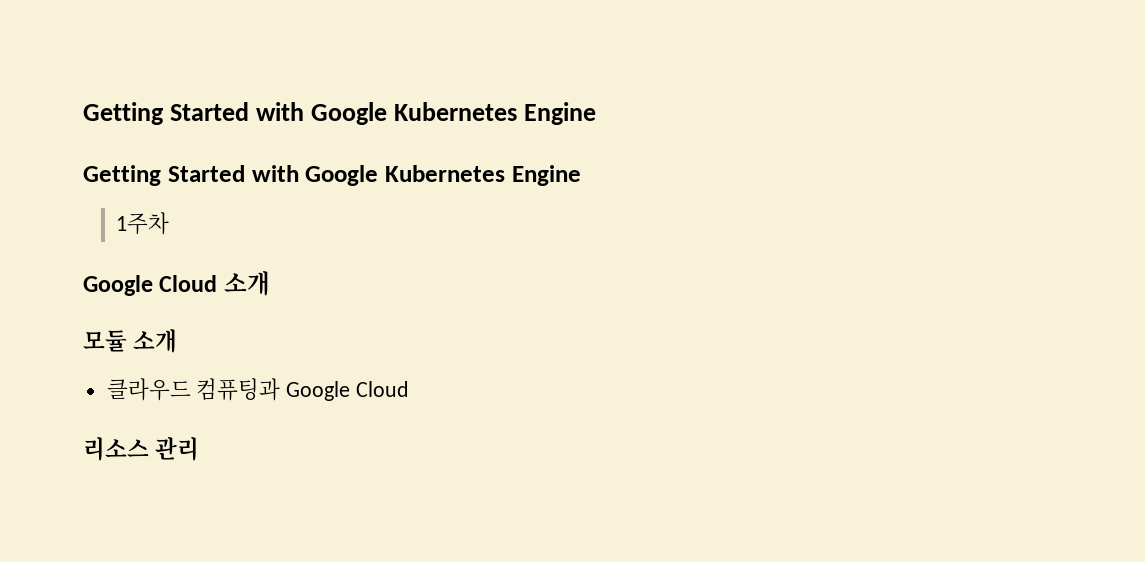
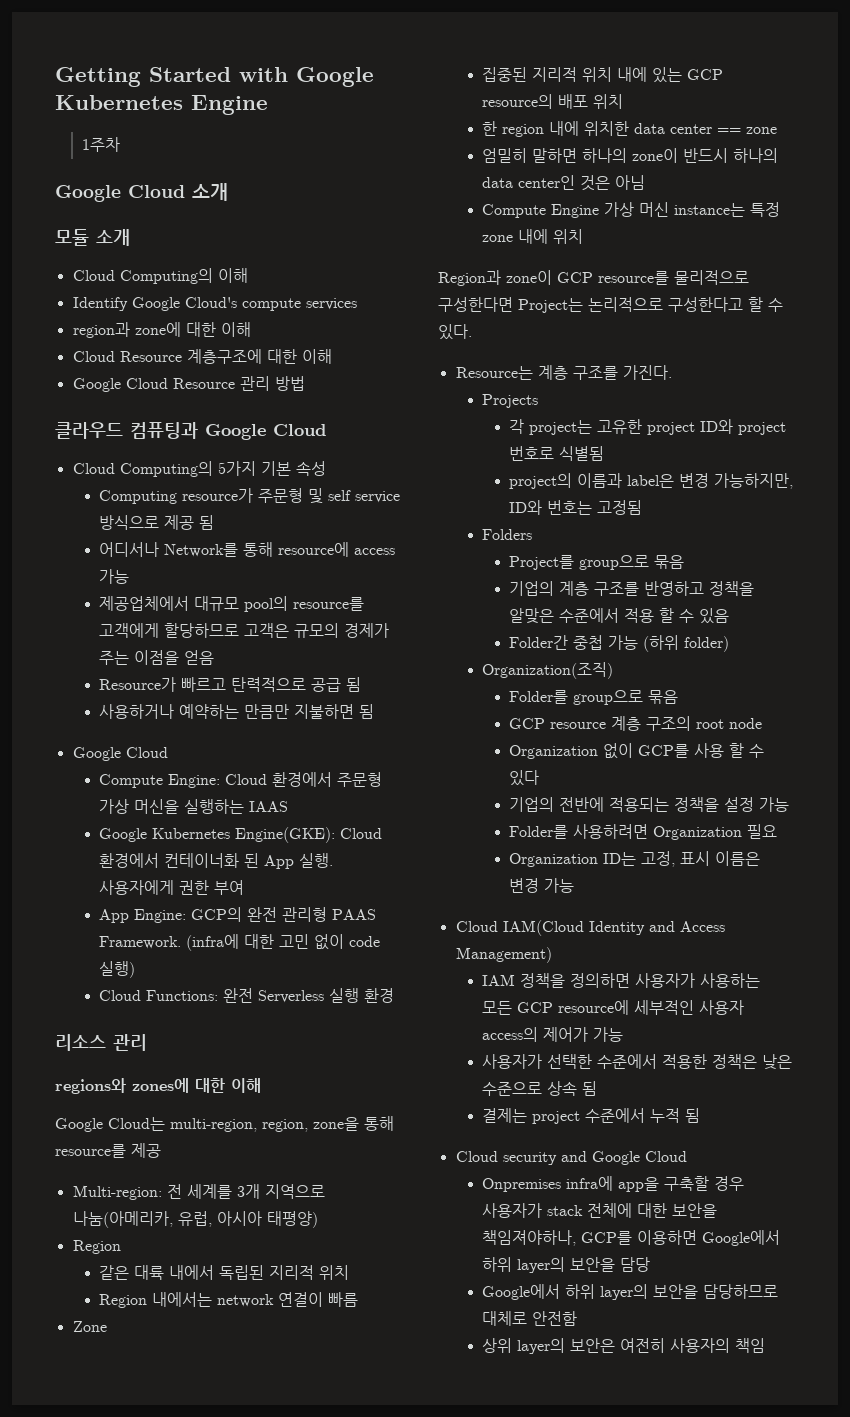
[83,102,597,125] [83,165,581,186] Getting Started with Google Kubernetes Engine // Getting Started with Google Kubernetes Engine -> [55,67,374,87] [55,95,268,115] Getting Started with Google Kubernetes Engine
[106,378,410,401] [83,437,200,461] 클라우드 컴퓨팅과 Google Cloud // 리소스 관리 -> [72,268,248,284] [72,297,357,311] [72,322,251,338] [72,349,332,364] [72,376,305,392] [55,422,326,440] [72,461,326,477] [99,488,401,504] [99,515,215,530] [99,542,396,557] [99,569,130,584] [99,596,365,612] [99,623,390,638] [99,650,215,665] [99,677,362,692] [99,704,375,719] [72,747,168,761] [99,772,383,788] [99,799,289,814] [99,827,383,843] [99,853,334,869] [99,880,245,895] [99,907,377,923] [99,934,381,951] [99,961,136,978] [99,988,395,1003] [55,1034,147,1051] [55,1078,261,1094] [55,1116,394,1132] [55,1143,161,1158] [72,1184,325,1200] [72,1211,318,1228] [72,1240,121,1254] [99,1265,350,1280] [99,1292,359,1308] [72,1321,107,1332] [482,67,724,83] [482,94,624,109] [482,121,778,137] [482,148,779,163] [482,175,646,191] [482,202,781,218] [482,229,584,244] [438,270,749,286] [438,297,783,313] [438,324,472,340] [455,365,672,380] [482,394,539,408] [509,419,787,435] [509,446,605,461] [509,473,794,489] [509,500,643,515] [482,529,533,540] [509,555,685,570] [509,581,755,596] [509,608,730,624] [509,635,730,652] [482,662,614,679] [509,690,679,705] [509,716,763,731] [509,743,765,759] [509,770,540,786] [509,797,790,812] [509,824,778,840] [509,851,761,867] [509,878,575,893] [455,920,725,936] [455,947,552,963] [482,973,761,988] [482,1000,745,1015] [482,1027,624,1042] [482,1054,793,1070] [482,1081,598,1096] [482,1108,701,1124] [455,1151,687,1165] [482,1176,745,1192] [482,1203,718,1218] [482,1230,781,1246] [482,1257,651,1273] [482,1284,779,1300] [482,1311,578,1326] [482,1338,766,1354] Cloud Computing의 이해 // Identify Google Cloud's compute services // region과 zone에 대한 이해 // Cloud Resource 계층구조에 대한 이해 // Google Cloud Resource 관리 방법 // 클라우드 컴퓨팅과 Google Cloud // Cloud Computing의 5가지 기본 속성 // Computing resource가 주문형 및 self service 방식으로 제공 됨 // 어디서나 Network를 통해 resource에 access 가능 // 제공업체에서 대규모 pool의 resource를 고객에게 할당하므로 고객은 규모의 경제가 주는 이점을 얻음 // Resource가 빠르고 탄력적으로 공급 됨 // 사용하거나 예약하는 만큼만 지불하면 됨 // Google Cloud // Compute Engine: Cloud 환경에서 주문형 가상 머신을 실행하는 IAAS // Google Kubernetes Engine(GKE): Cloud 환경에서 컨테이너화 된 App 실행. 사용자에게 권한 부여 // App Engine: GCP의 완전 관리형 PAAS Framework. (infra에 대한 고민 없이 code 실행) // Cloud Functions: 완전 Serverless 실행 환경 // 리소스 관리 // regions와 zones에 대한 이해 // Google Cloud는 multi-region, region, zone을 통해 resource를 제공 // Multi-region: 전 세계를 3개 지역으로 나눔(아메리카, 유럽, 아시아 태평양) // Region // 같은 대륙 내에서 독립된 지리적 위치 // Region 내에서는 network 연결이 빠름 // Zone // 집중된 지리적 위치 내에 있는 GCP resource의 배포 위치 // 한 region 내에 위치한 data center == zone // 엄밀히 말하면 하나의 zone이 반드시 하나의 data center인 것은 아님 // Compute Engine 가상 머신 instance는 특정 zone 내에 위치 // Region과 zone이 GCP resource를 물리적으로 구성한다면 Project는 논리적으로 구성한다고 할 수 있다. // Resource는 계층 구조를 가진다. // Projects // 각 project는 고유한 project ID와 project 번호로 식별됨 // project의 이름과 label은 변경 가능하지만, ID와 번호는 고정됨 // Folders // Project를 group으로 묶음 // 기업의 계층 구조를 반영하고 정책을 알맞은 수준에서 적용 할 수 있음 // Folder간 중첩 가능 (하위 folder) // Organization(조직) // Folder를 group으로 묶음 // GCP resource 계층 구조의 root node // Organization 없이 GCP를 사용 할 수 있다 // 기업의 전반에 적용되는 정책을 설정 가능 // Folder를 사용하려면 Organization 필요 // Organization ID는 고정, 표시 이름은 변경 가능 // Cloud IAM(Cloud Identity and Access Management) // IAM 정책을 정의하면 사용자가 사용하는 모든 GCP resource에 세부적인 사용자 access의 제어가 가능 // 사용자가 선택한 수준에서 적용한 정책은 낮은 수준으로 상속 됨 // 결제는 project 수준에서 누적 됨 // Cloud security and Google Cloud // Onpremises infra에 app을 구축할 경우 사용자가 stack 전체에 대한 보안을 책임져야하나, GCP를 이용하면 Google에서 하위 layer의 보안을 담당 // Google에서 하위 layer의 보안을 담당하므로 대체로 안전함 // 상위 layer의 보안은 여전히 사용자의 책임

